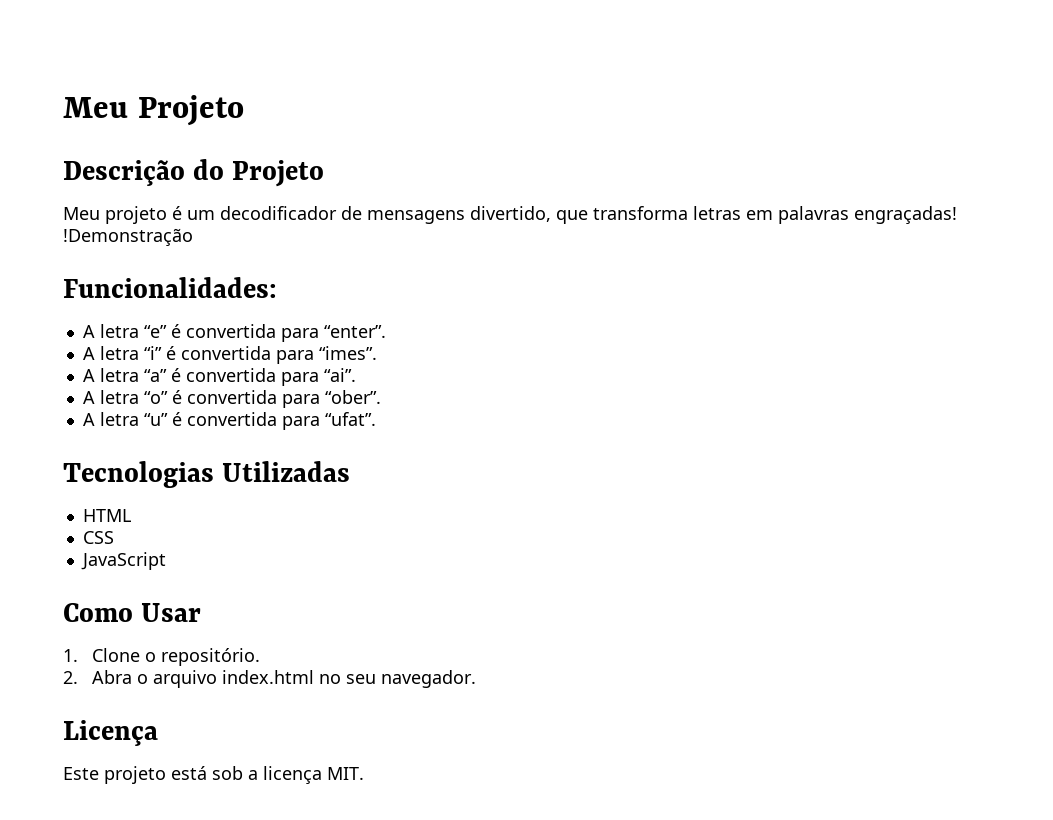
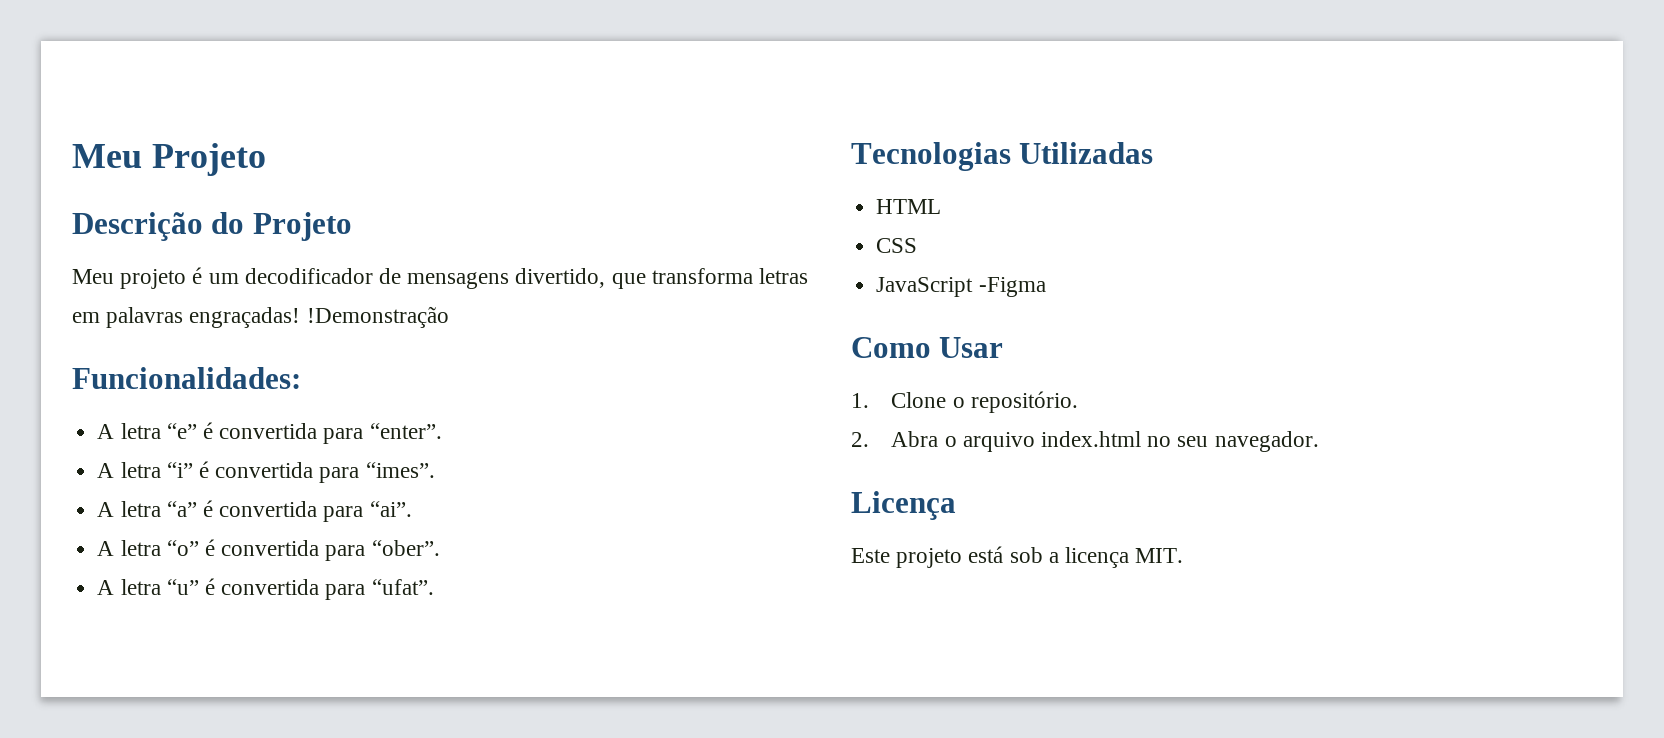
(166, 561) none -> [978,277,1046,297] -Figma

